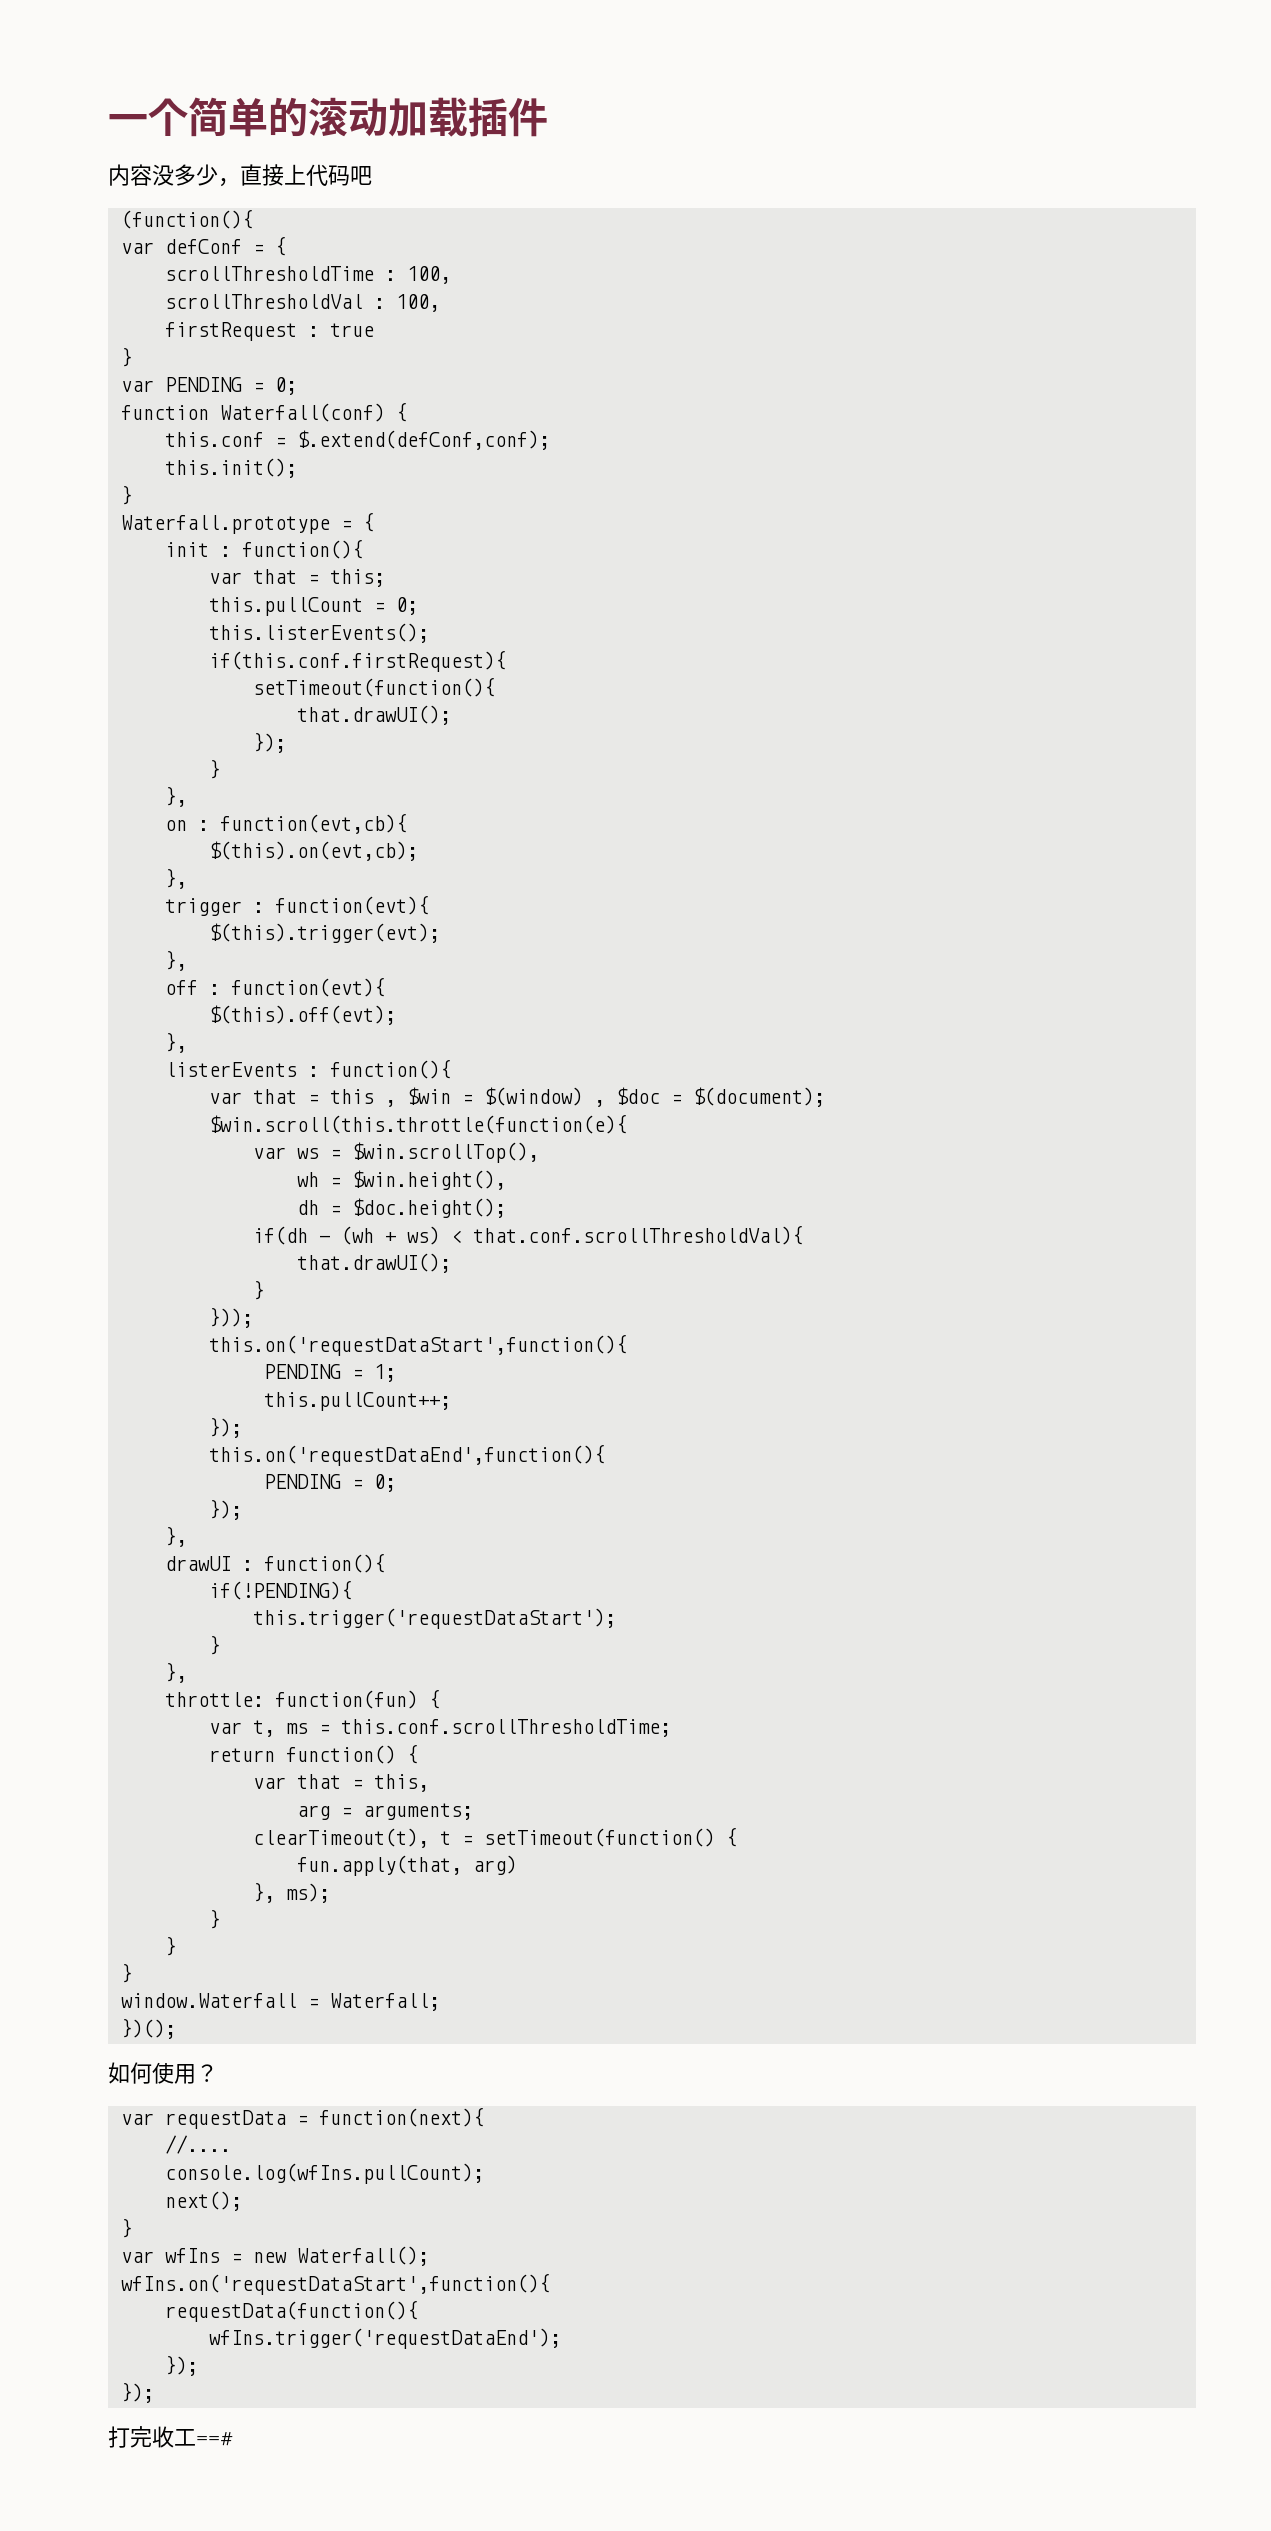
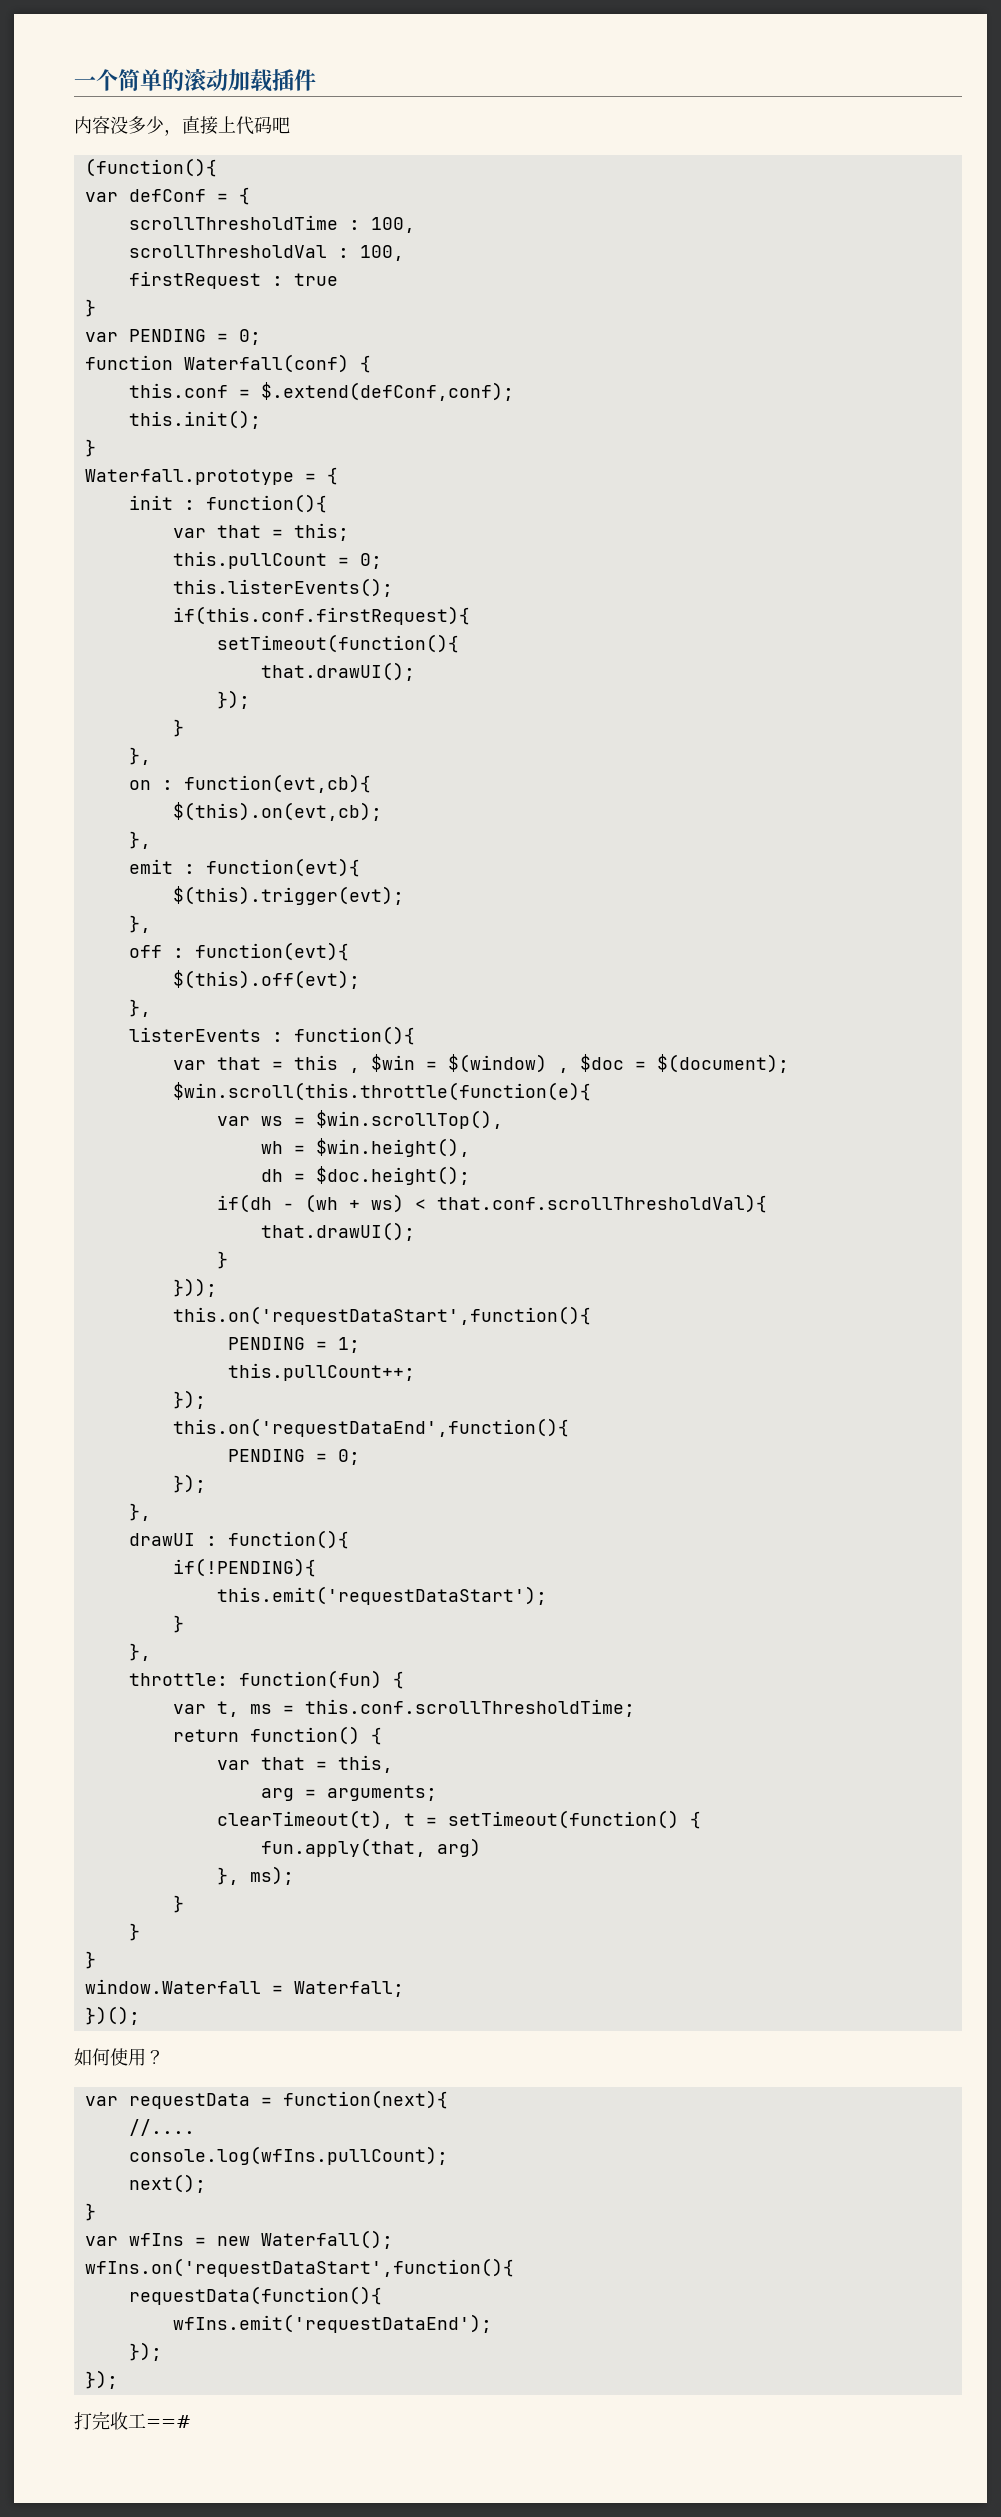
[165,898,243,916] trigger -> [128,859,173,874] emit
[253,1608,617,1629] this.trigger('requestDataStart'); -> [216,1586,547,1605] this.emit('requestDataStart');
[209,2328,562,2349] wfIns.trigger('requestDataEnd'); -> [172,2314,492,2333] wfIns.emit('requestDataEnd');

